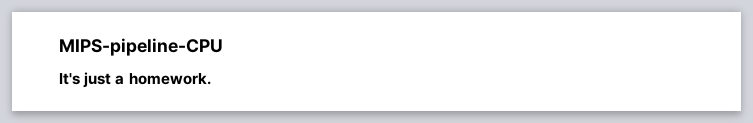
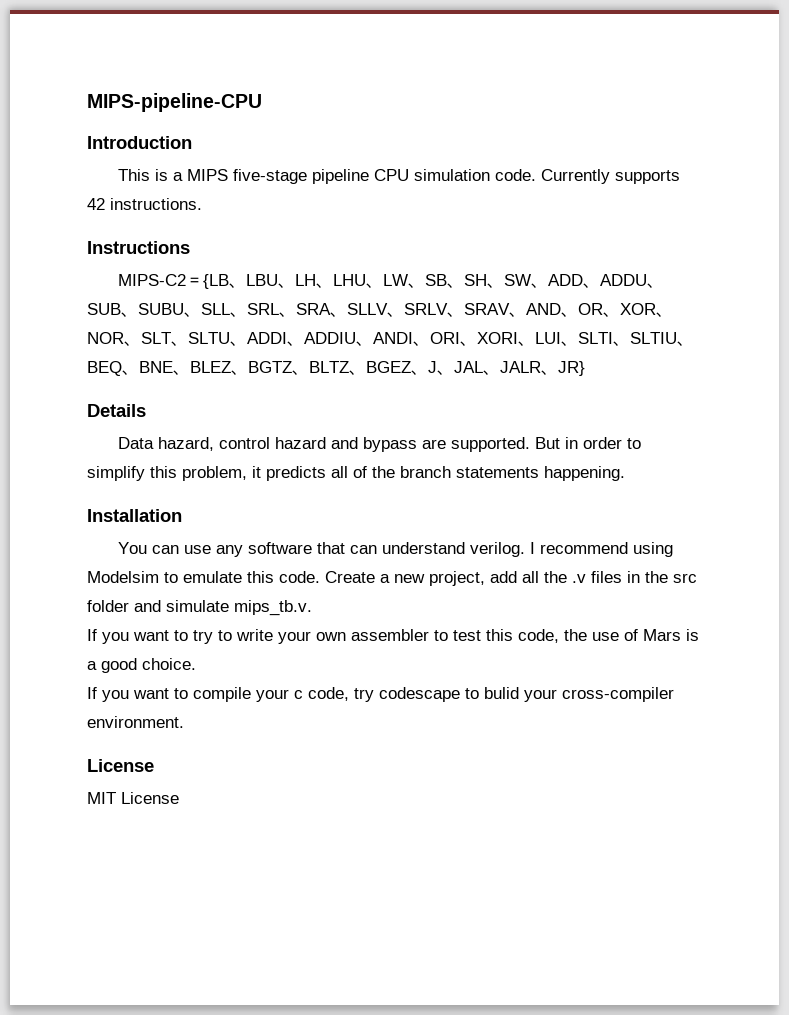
[59,72,211,88] It's just a homework. -> [87,136,192,149] [117,169,680,184] [87,198,202,210] [87,241,190,254] [117,274,664,289] [87,303,673,317] [87,332,694,346] [87,361,585,376] [87,404,146,417] [117,437,641,452] [87,466,625,481] [87,509,182,522] [117,542,673,557] [87,571,697,586] [87,600,312,616] [87,629,699,644] [87,658,196,673] [87,687,674,702] [87,716,184,728] [87,759,154,772] [87,792,179,804] Introduction // This is a MIPS five-stage pipeline CPU simulation code. Currently supports 42 instructions. // Instructions // MIPS-C2＝{LB、LBU、LH、LHU、LW、SB、SH、SW、ADD、ADDU、SUB、SUBU、SLL、SRL、SRA、SLLV、SRLV、SRAV、AND、OR、XOR、NOR、SLT、SLTU、ADDI、ADDIU、ANDI、ORI、XORI、LUI、SLTI、SLTIU、BEQ、BNE、BLEZ、BGTZ、BLTZ、BGEZ、J、JAL、JALR、JR} // Details // Data hazard, control hazard and bypass are supported. But in order to simplify this problem, it predicts all of the branch statements happening. // Installation // You can use any software that can understand verilog. I recommend using Modelsim to emulate this code. Create a new project, add all the .v files in the src folder and simulate mips_tb.v. // If you want to try to write your own assembler to test this code, the use of Mars is a good choice. // If you want to compile your c code, try codescape to bulid your cross-compiler environment. // License // MIT License

